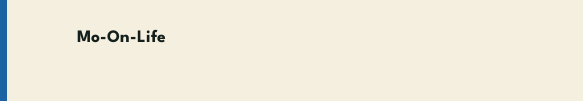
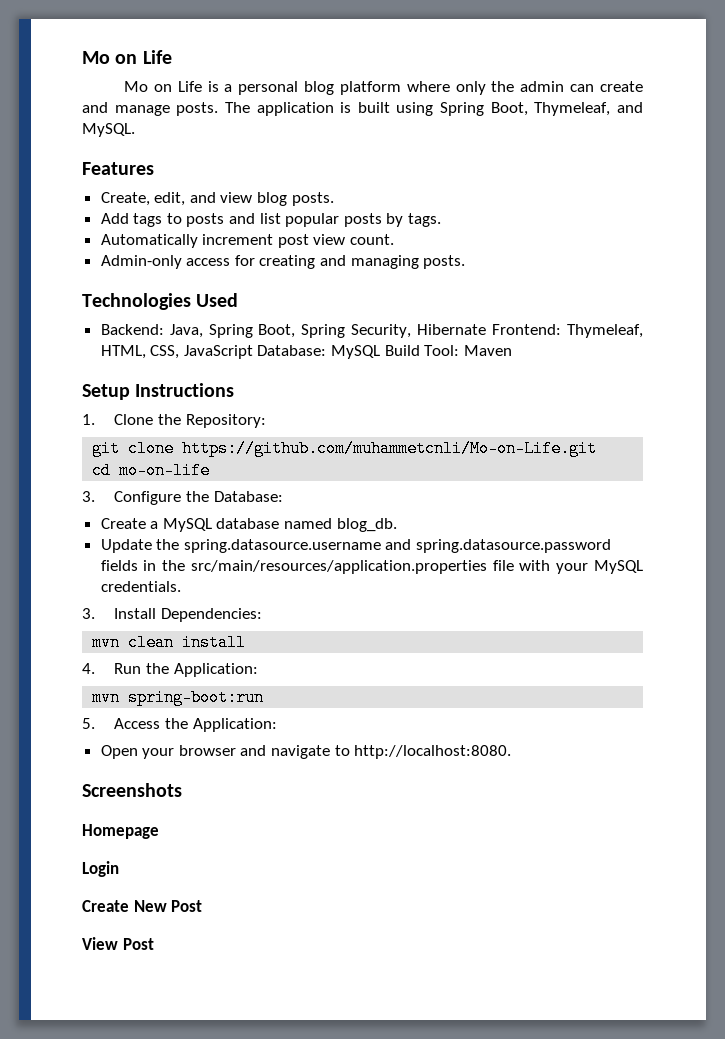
[77,29,166,43] Mo-On-Life -> [82,50,172,64] [123,81,644,95] [82,102,643,116] [82,123,135,137] [82,162,154,175] [100,192,334,206] [100,213,442,227] [100,234,395,248] [100,255,466,269] [82,293,239,310] [100,324,643,338] [100,345,512,359] [82,383,235,400] [82,414,266,428] [92,440,598,457] [92,462,211,479] [82,491,283,505] [100,518,397,532] [100,539,612,553] [100,560,643,574] [100,581,181,592] [82,608,263,622] [92,634,247,651] [82,663,258,677] [92,689,265,706] [82,718,277,732] [100,745,512,759] [82,783,182,797] [82,824,159,839] [82,861,119,877] [82,900,203,912] [82,937,154,950] Mo on Life // Mo on Life is a personal blog platform where only the admin can create and manage posts. The application is built using Spring Boot, Thymeleaf, and MySQL. // Features // Create, edit, and view blog posts. // Add tags to posts and list popular posts by tags. // Automatically increment post view count. // Admin-only access for creating and managing posts. // Technologies Used // Backend: Java, Spring Boot, Spring Security, Hibernate Frontend: Thymeleaf, HTML, CSS, JavaScript Database: MySQL Build Tool: Maven // Setup Instructions // 1. Clone the Repository: // git clone https://github.com/muhammetcnli/Mo-on-Life.git // cd mo-on-life // 3. Configure the Database: // Create a MySQL database named blog_db. // Update the spring.datasource.username and spring.datasource.password fields in the src/main/resources/application.properties file with your MySQL credentials. // 3. Install Dependencies: // mvn clean install // 4. Run the Application: // mvn spring-boot:run // 5. Access the Application: // Open your browser and navigate to http://localhost:8080. // Screenshots // Homepage // Login // Create New Post // View Post

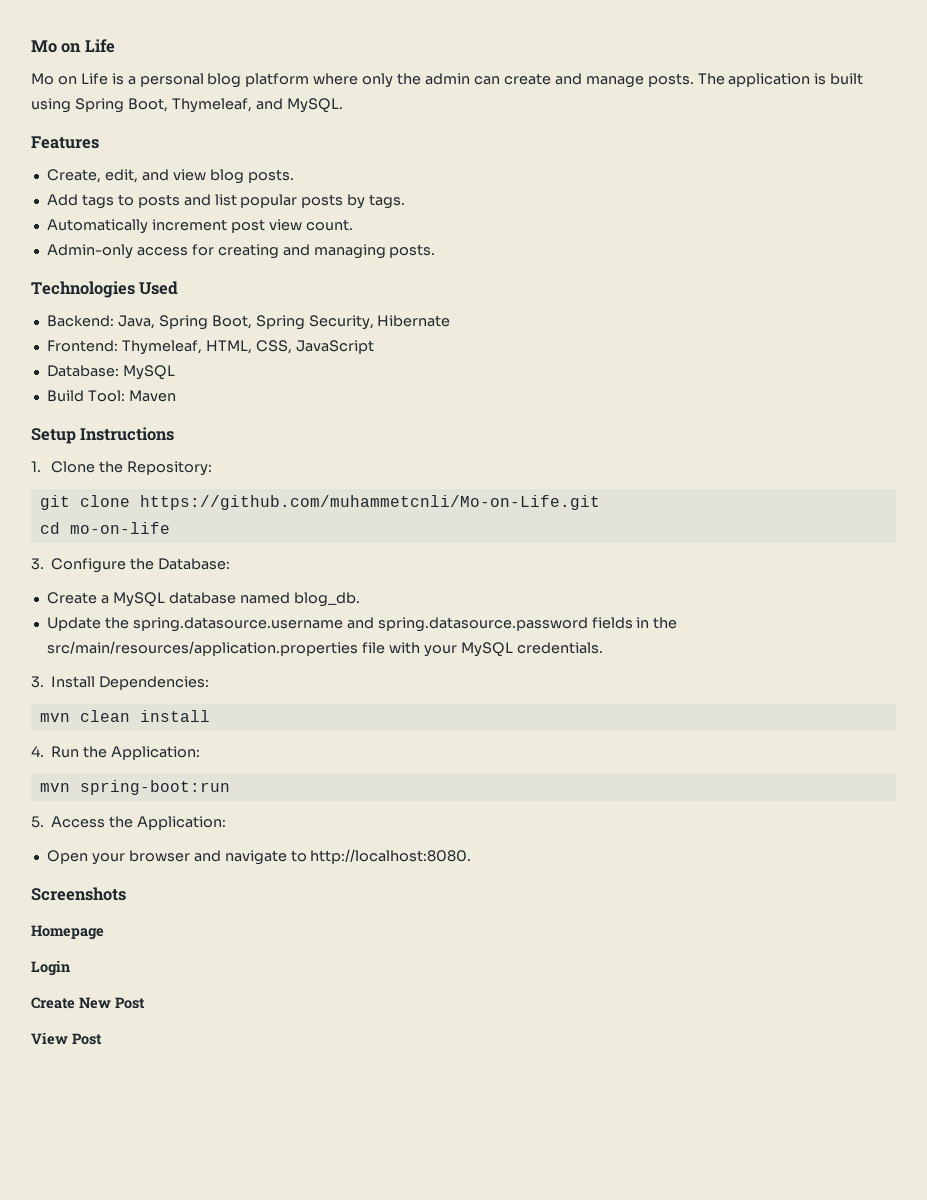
(487, 329) none -> (451, 321) //
(253, 352) none -> (374, 347) //
(381, 352) none -> (175, 372) //

